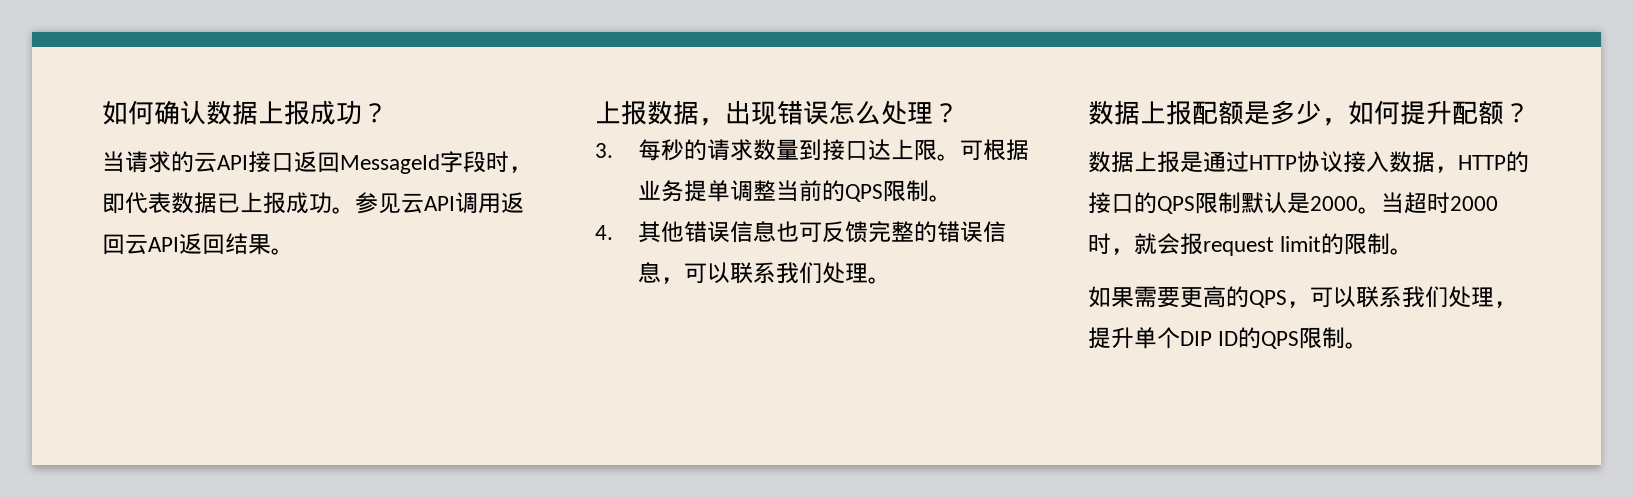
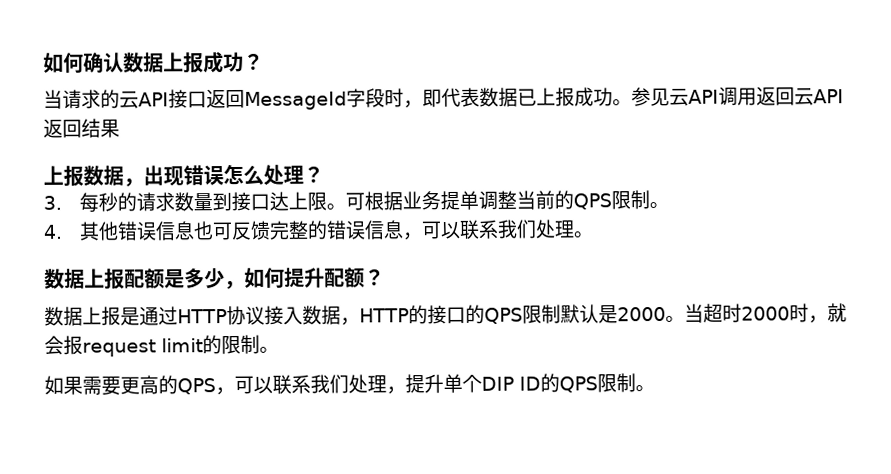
[271,248,294,255] 。 -> (120, 128) none

